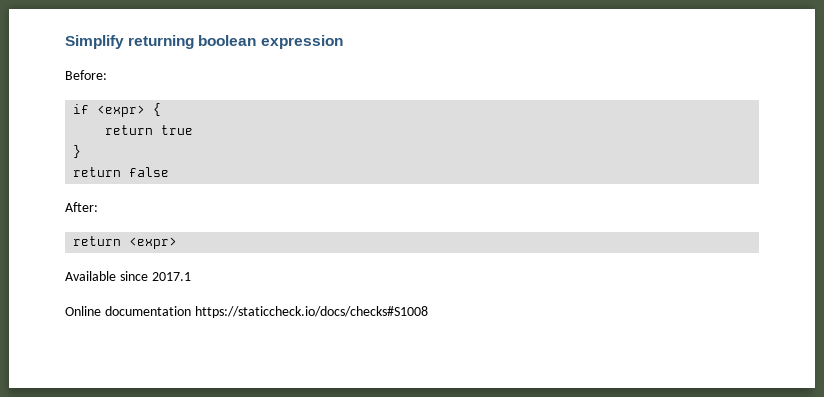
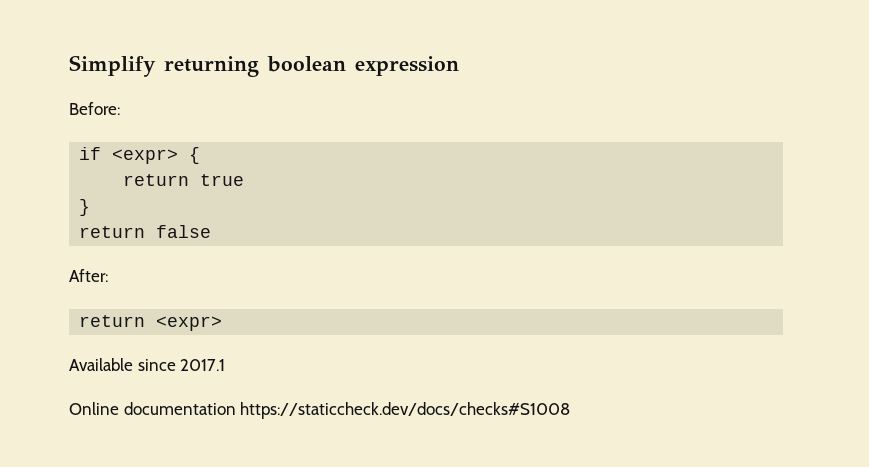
[194,306,428,318] https://staticcheck.io/docs/checks#S1008 -> [240,402,571,419] https://staticcheck.dev/docs/checks#S1008

